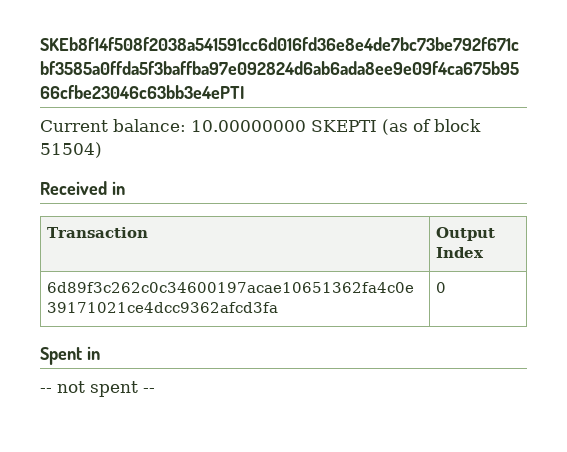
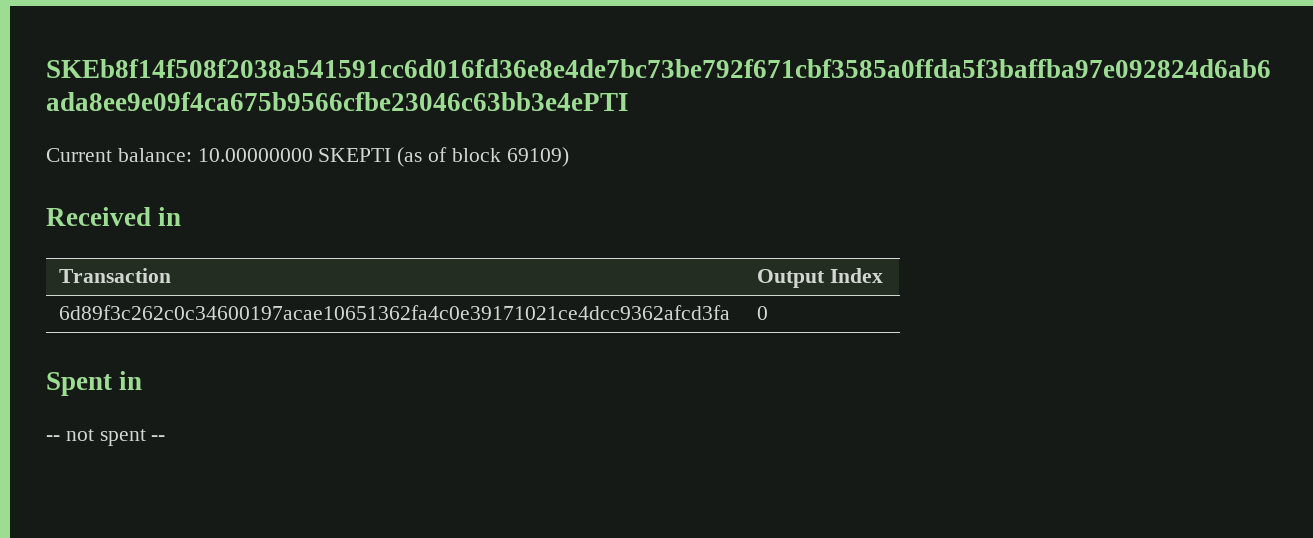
[40,142,102,158] 51504) -> [506,147,569,167] 69109)

